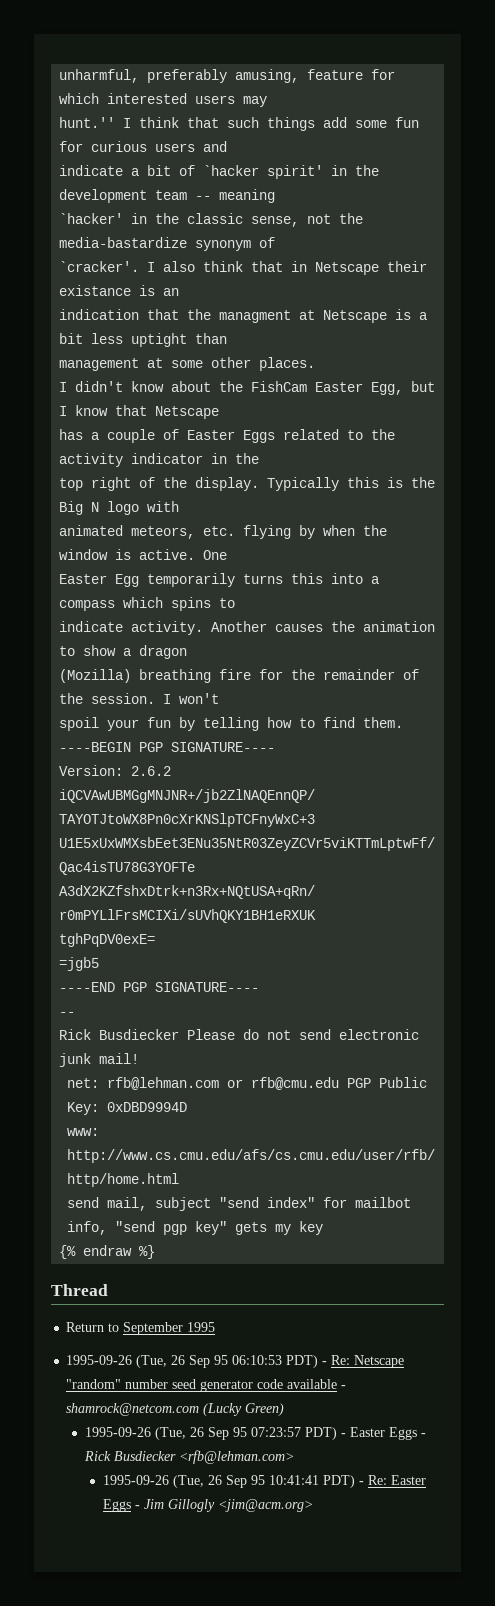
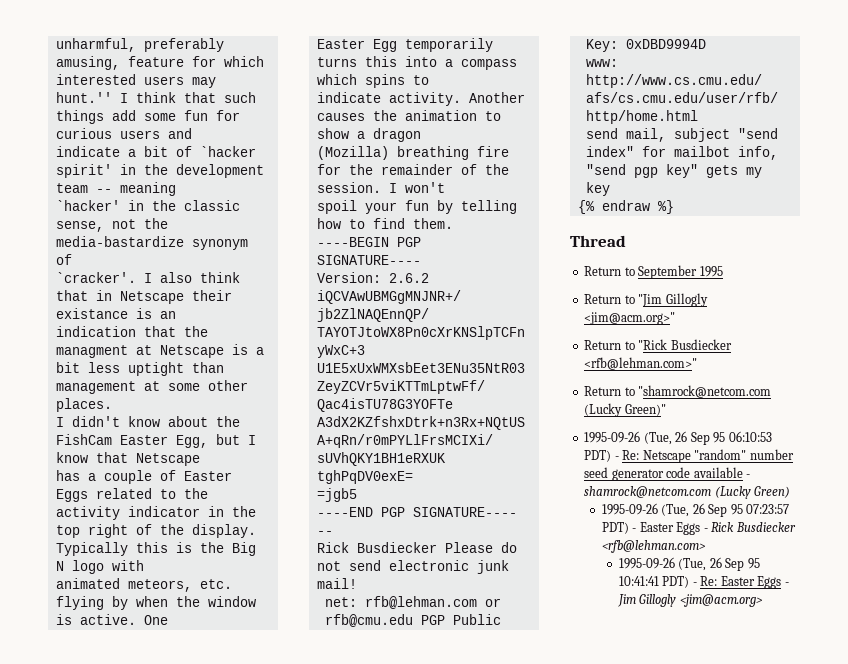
(216, 1327) none -> [584,293,708,307] [584,312,676,325] [584,339,732,350] [584,357,698,370] [584,385,772,398] [584,403,666,417] // Return to "Jim Gillogly <jim@acm.org>" // Return to "Rick Busdiecker <rfb@lehman.com>" // Return to "shamrock@netcom.com (Lucky Green)"

